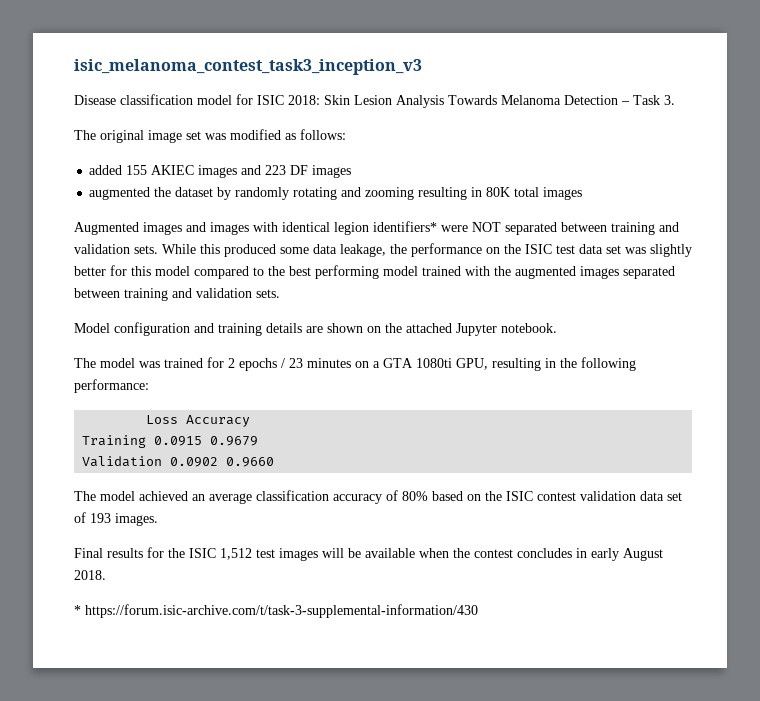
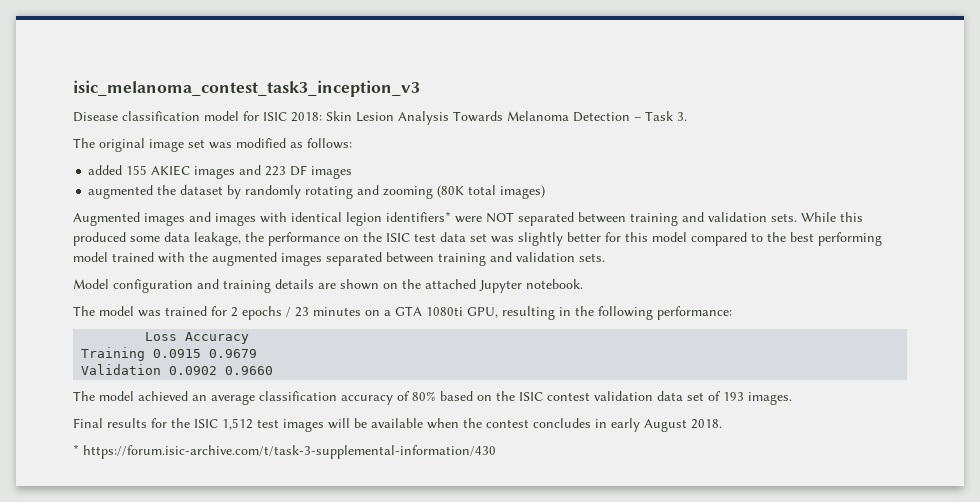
[418,187,583,200] resulting in 80K total images -> [437,185,546,199] (80K total images)

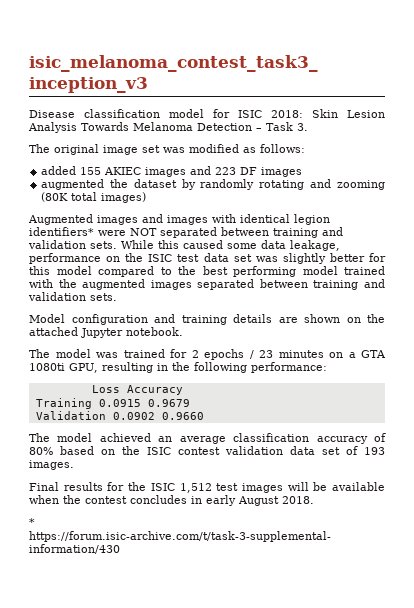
[73,232,126,246] produced -> [183,240,223,249] caused
[245,232,264,242] the -> (340, 245) none

